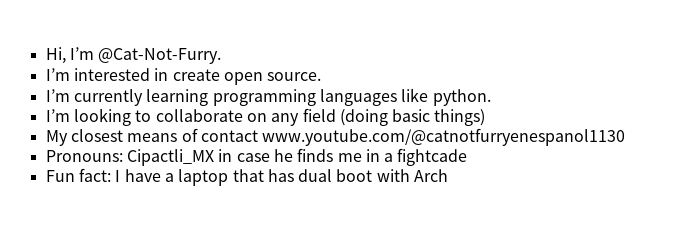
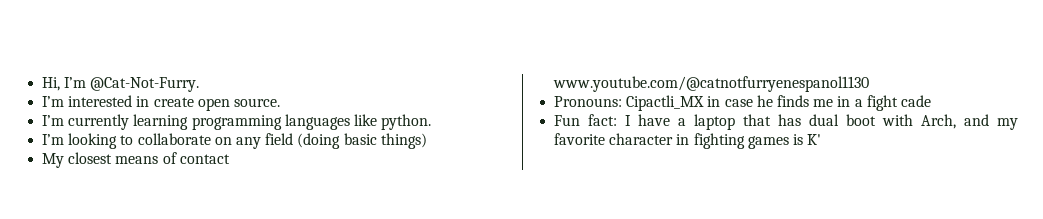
[397,148,468,166] fightcade -> [866,95,931,111] fight cade
[414,169,449,182] Arch -> [921,114,1018,130] [554,133,822,149] Arch, and my favorite character in fighting games is K'

